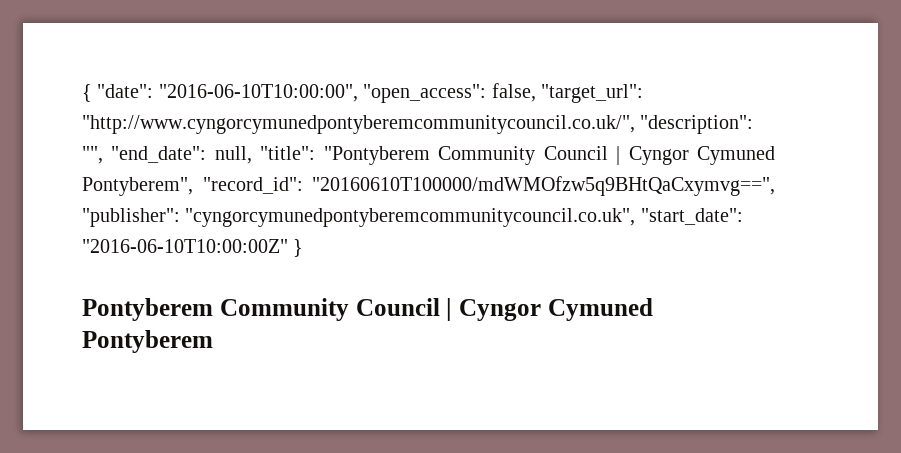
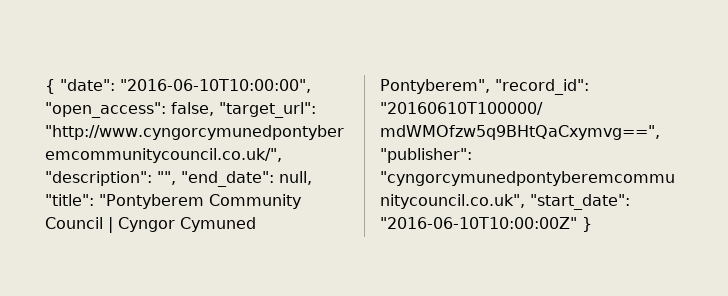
[82,298,653,321] [82,330,213,353] // Pontyberem Community Council | Cyngor Cymuned Pontyberem -> (592, 224) none

